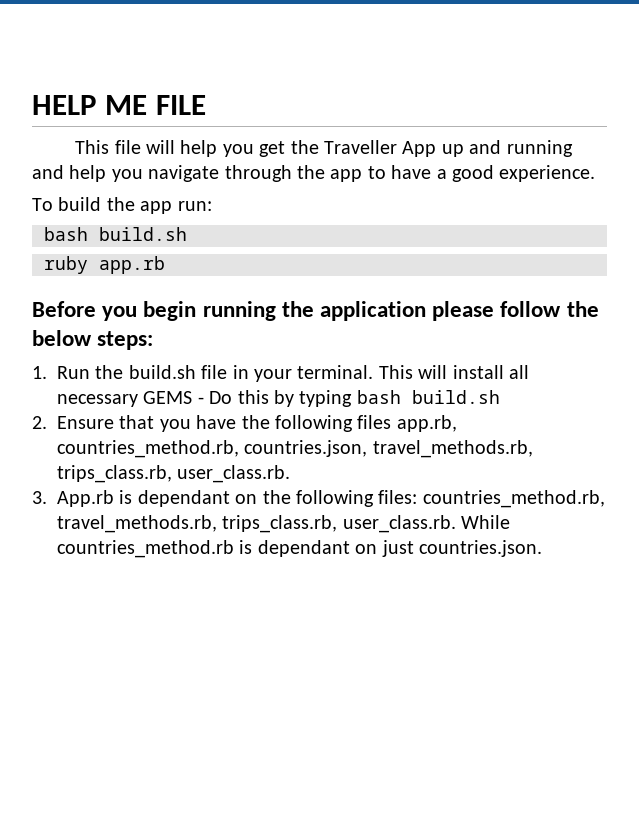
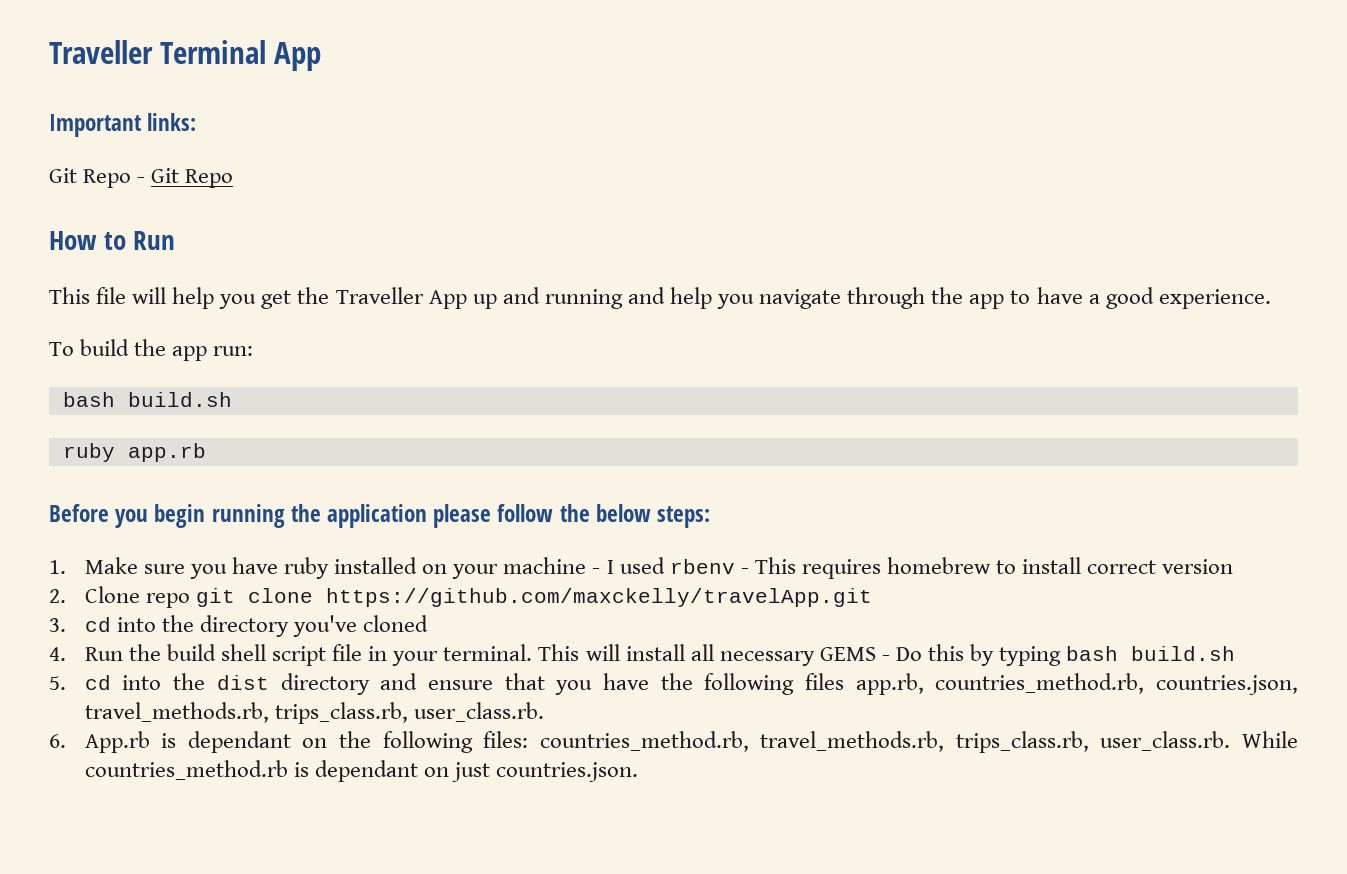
[32,95,206,115] HELP ME FILE -> [49,40,322,71] [49,113,197,137] [49,168,234,188] [49,231,176,250] Traveller Terminal App // Important links: // Git Repo - Git Repo // How to Run
[57,365,196,379] Run the build.sh -> [84,557,1234,579] [49,586,872,608] [49,615,429,637] [49,644,327,666] Make sure you have ruby installed on your machine - I used rbenv - This requires homebrew to install correct version // 2. Clone repo git clone https://github.com/maxckelly/travelApp.git // 3. cd into the directory you've cloned // 4. Run the build shell script
[32,416,114,429] 2. Ensure -> [49,673,493,695] 5. cd into the dist directory and ensure
[32,491,47,504] 3. -> [49,734,66,748] 6.

